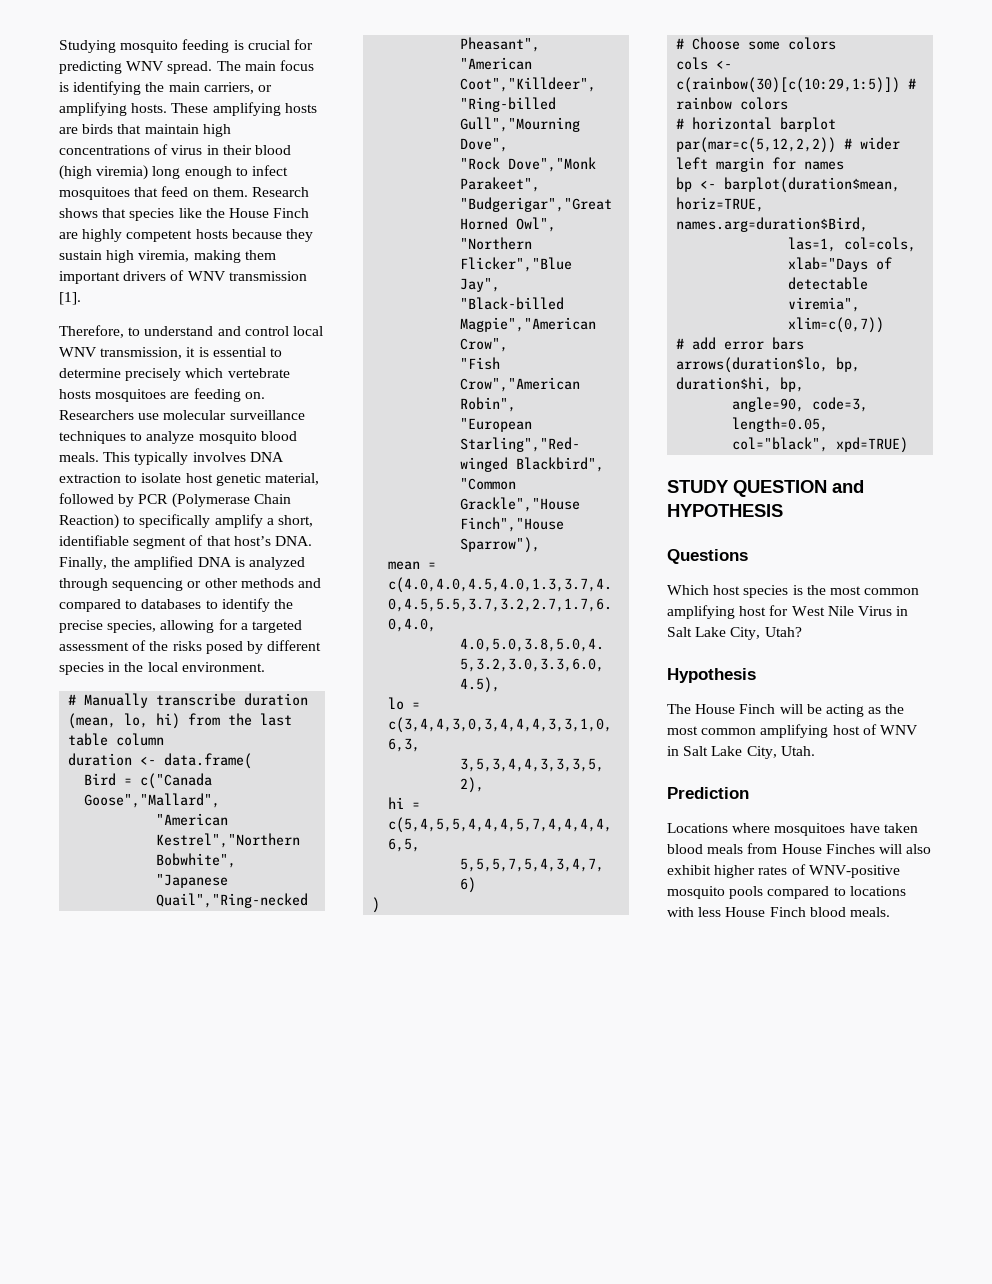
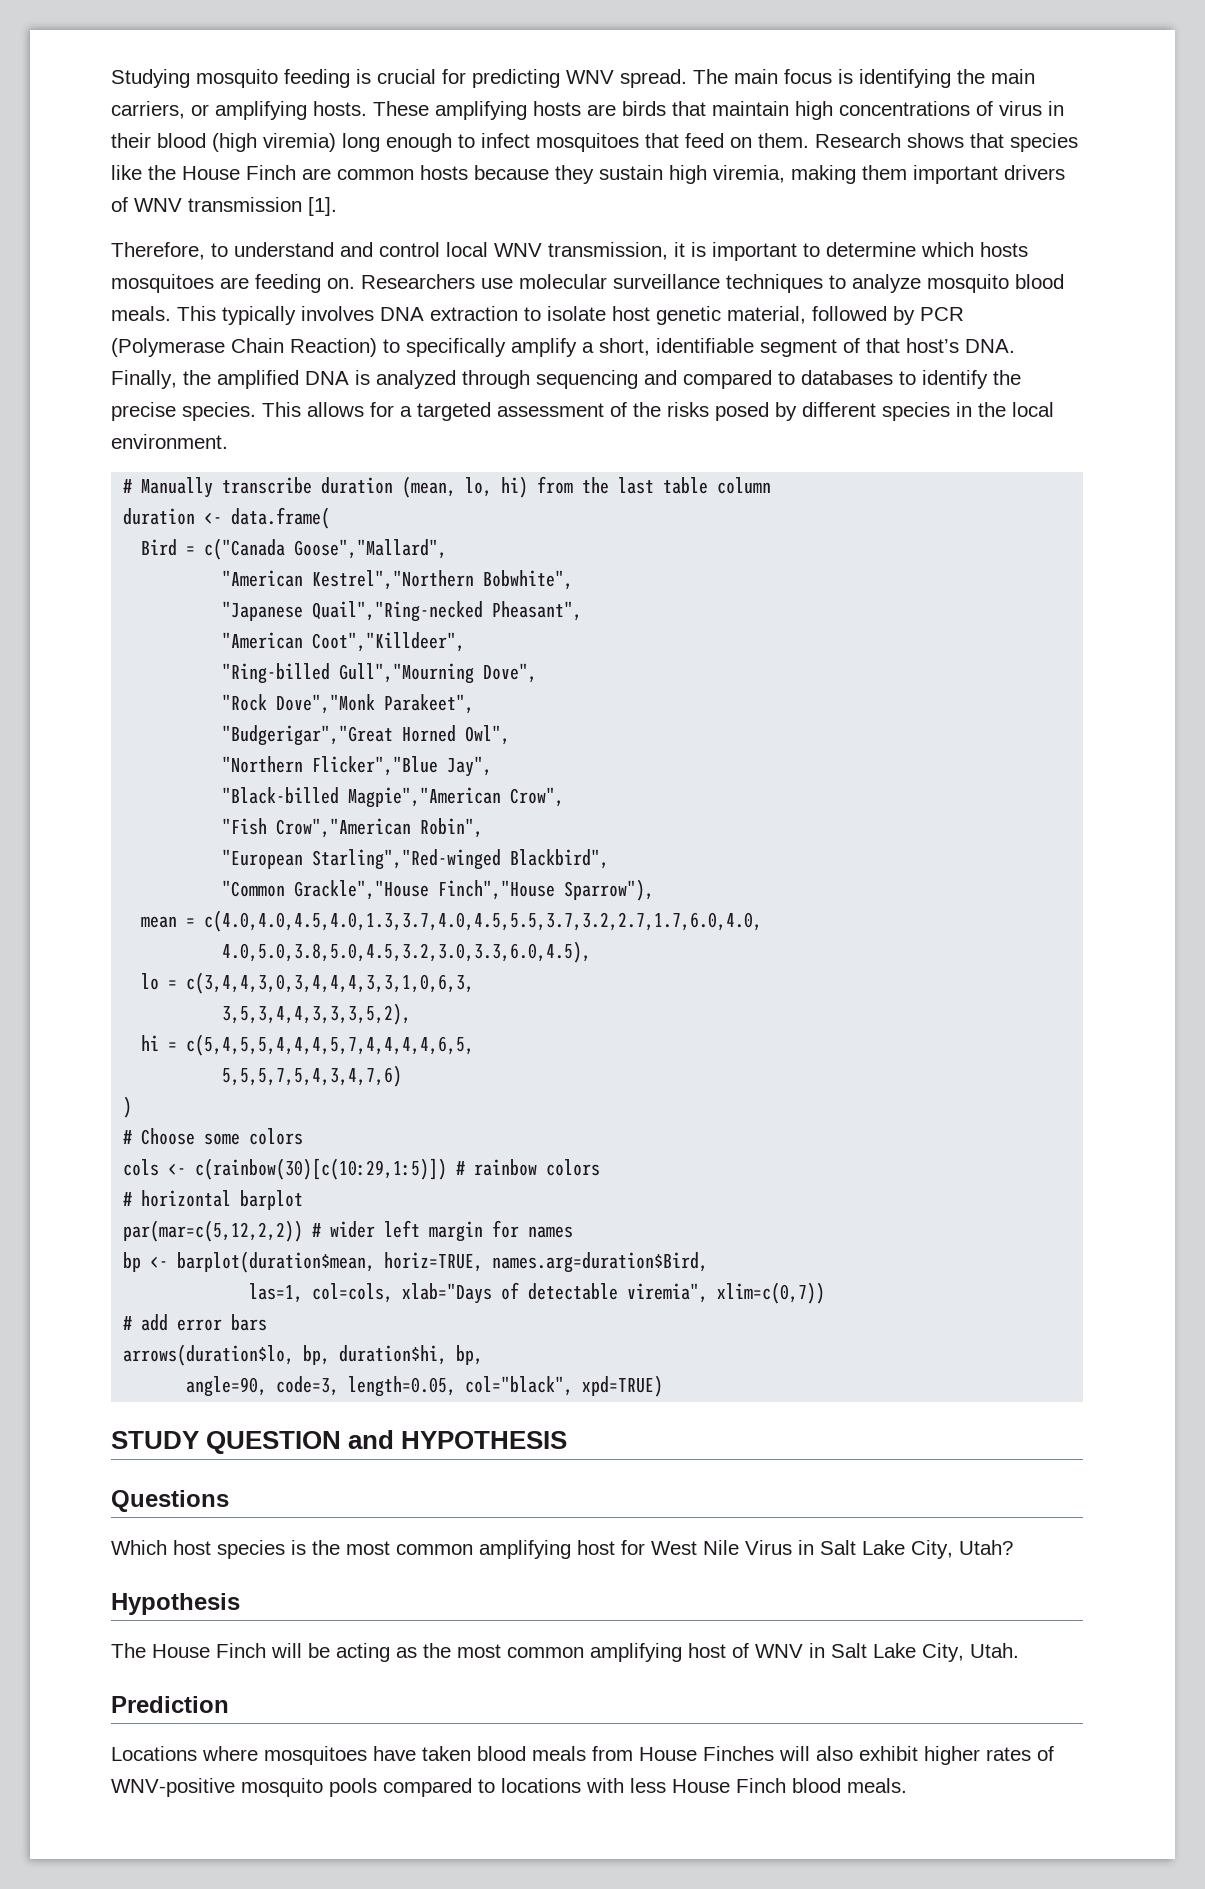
[82,229,193,242] highly competent -> [337,169,414,180] common
[212,347,266,357] essential -> [712,242,797,261] important
[125,368,290,381] precisely which vertebrate -> [921,242,974,257] which
[187,578,294,588] or other methods -> (638, 379) none
[107,620,215,633] species, allowing -> [182,402,364,421] species. This allows

